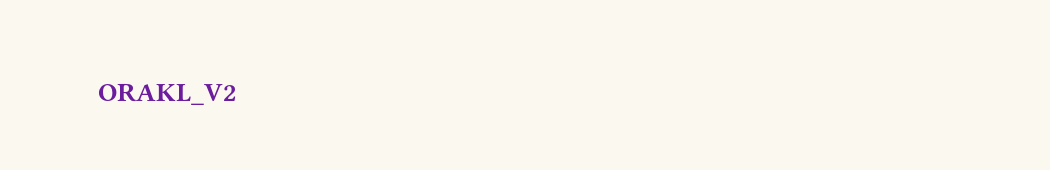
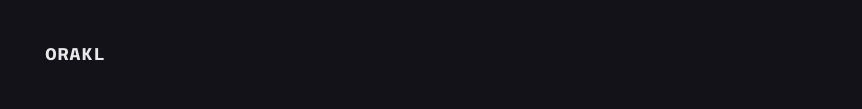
[98,83,237,105] ORAKL_V2 -> [45,48,105,61] ORAKL

